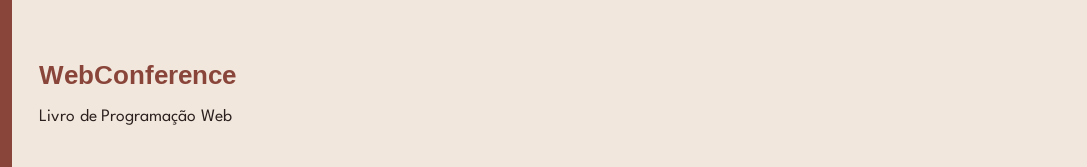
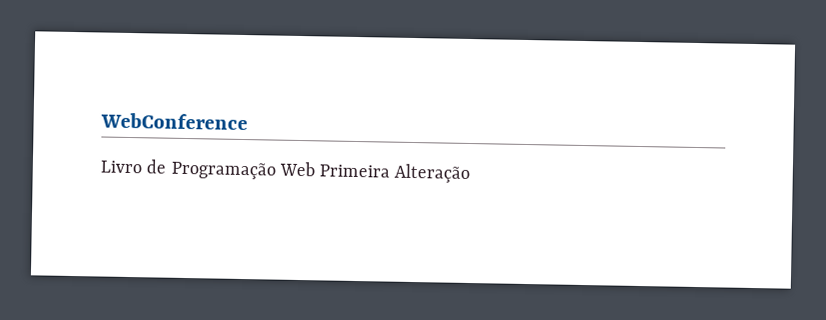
(233, 115) none -> [319,163,471,184] Primeira Alteração

